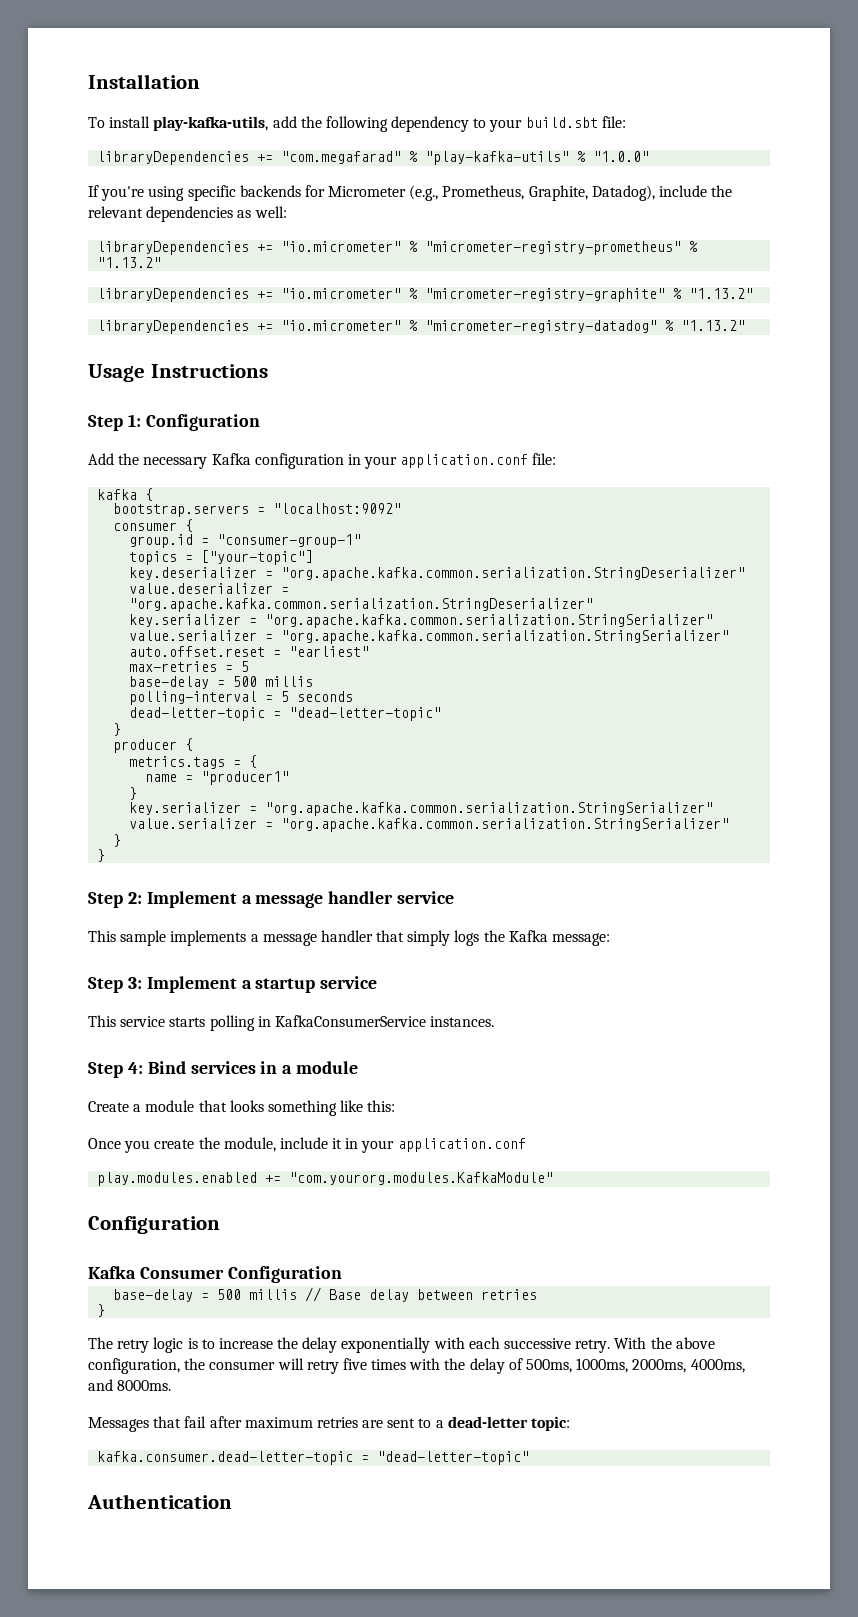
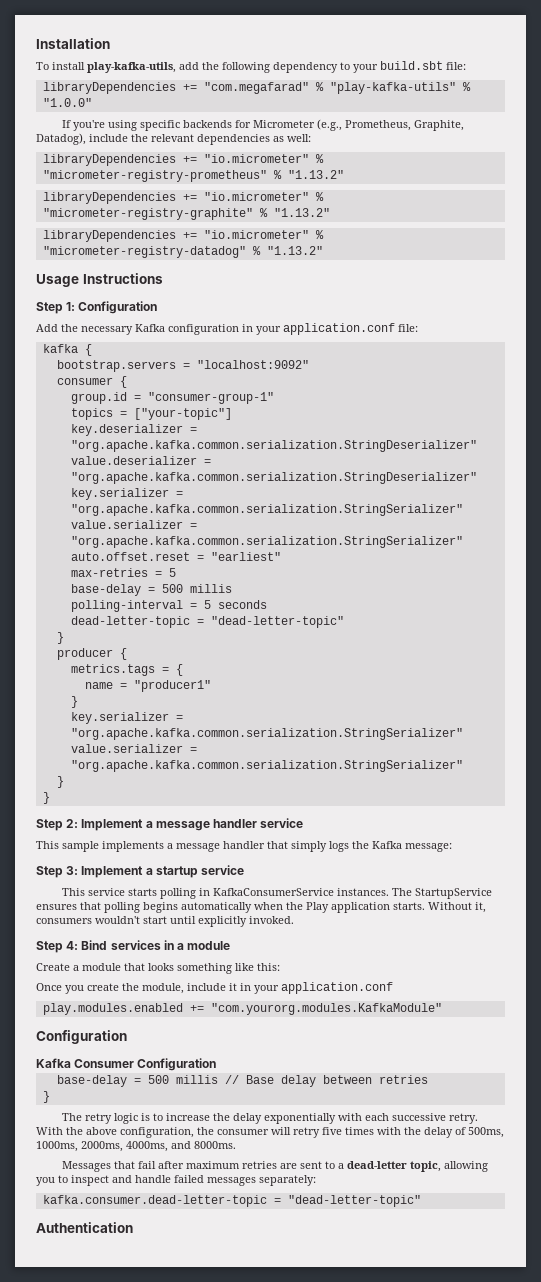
(495, 1021) none -> [392,888,493,899] [36,902,486,913] [36,916,294,927] The StartupService ensures that polling begins automatically when the Play application starts. Without it, consumers wouldn't start until explicitly invoked.
[531,1416,571,1431] topic: -> [410,1161,489,1172] [36,1175,316,1186] topic, allowing you to inspect and handle failed messages separately:

